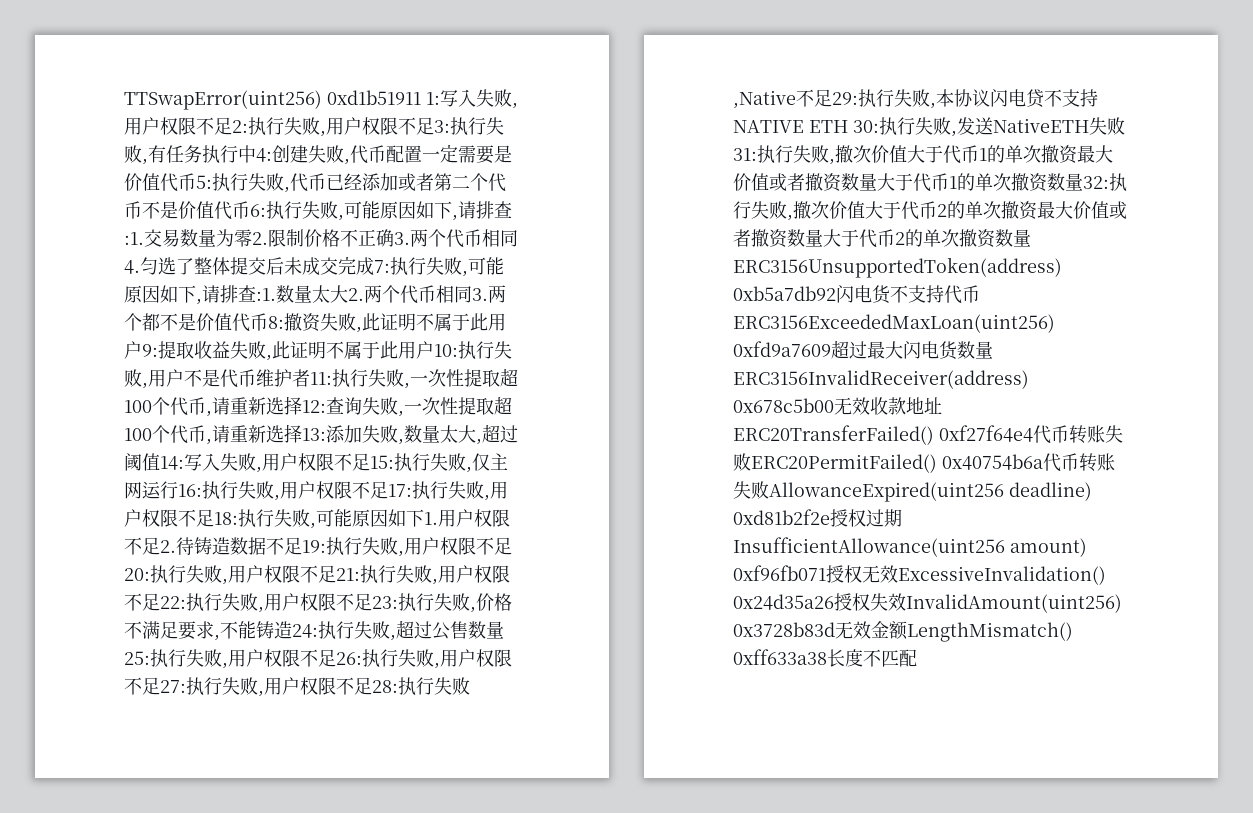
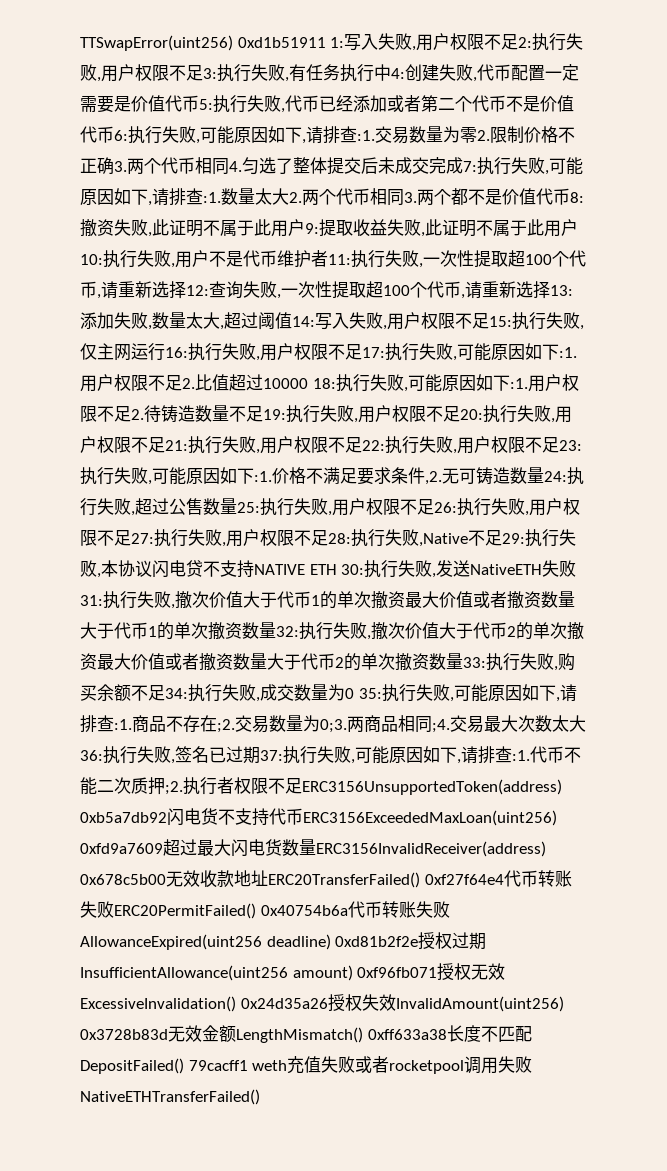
[490,481,508,499] [124,509,214,527] 用户权限不足 -> [457,343,577,361] [80,374,308,392] 可能原因如下:1.用户权限不足2.比值超过10000
[424,512,438,525] 1. -> [509,378,528,389] :1.
[248,537,266,555] 据 -> [212,405,229,421] 量
[476,593,512,611] [124,621,292,641] 价格不满足要求,不能铸造 -> [152,467,544,485] 可能原因如下:1.价格不满足要求条件,2.无可铸造数量
(1031, 238) none -> [463,653,575,671] [80,684,577,702] [80,715,586,733] [80,746,581,764] [80,777,302,795] 33:执行失败,购买余额不足34:执行失败,成交数量为0 35:执行失败,可能原因如下,请排查:1.商品不存在;2.交易数量为0;3.两商品相同;4.交易最大次数太大36:执行失败,签名已过期37:执行失败,可能原因如下,请排查:1.代币不能二次质押;2.执行者权限不足
(917, 658) none -> [80,1056,533,1074] [80,1089,260,1105] DepositFailed() 79cacff1 weth充值失败或者rocketpool调用失败NativeETHTransferFailed()

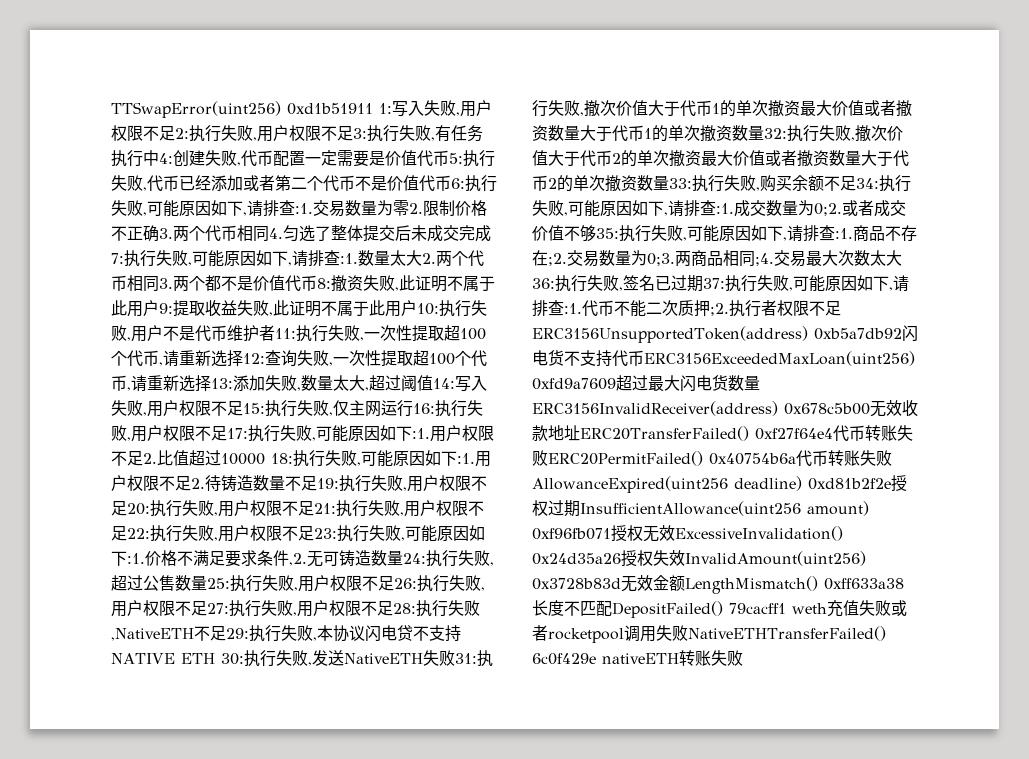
[419,533,468,547] ,Native -> [111,628,194,641] ,NativeETH
[260,684,354,701] 成交数量为0 -> [568,200,906,217] [532,225,596,242] 可能原因如下,请排查:1.成交数量为0;2.或者成交价值不够
(260, 1097) none -> [532,650,743,666] 6c0f429e nativeETH转账失败

